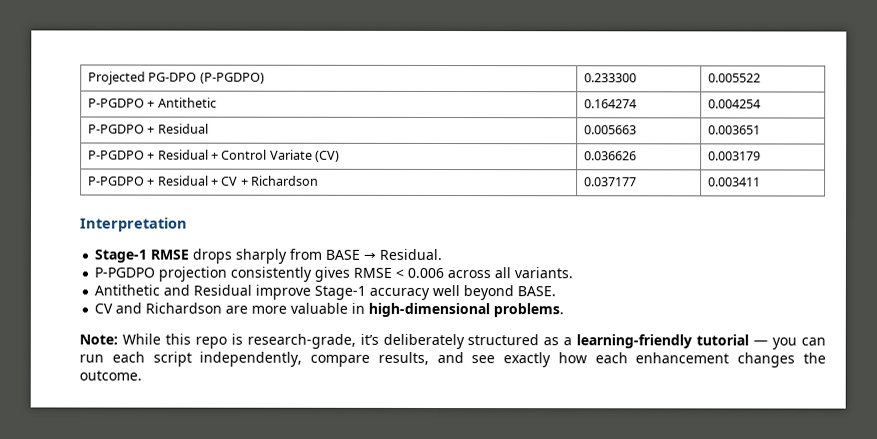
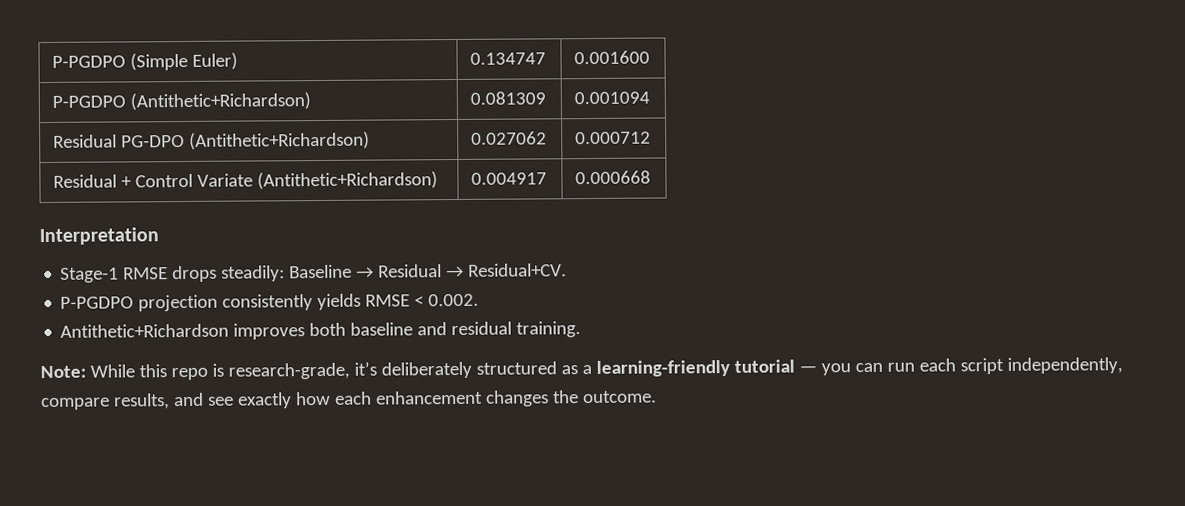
[87,71,265,85] [583,73,637,83] [707,73,761,83] [87,97,217,108] [583,99,637,109] [707,99,761,109] [87,123,209,134] [583,125,637,135] [707,125,761,135] [87,149,341,162] [583,151,637,161] [707,151,761,161] [87,175,320,186] [583,177,637,187] [707,177,761,187] [79,217,188,232] [94,248,443,264] Projected PG-DPO (P-PGDPO) | 0.233300 | 0.005522 // P-PGDPO + Antithetic | 0.164274 | 0.004254 // P-PGDPO + Residual | 0.005663 | 0.003651 // P-PGDPO + Residual + Control Variate (CV) | 0.036626 | 0.003179 // P-PGDPO + Residual + CV + Richardson | 0.037177 | 0.003411 // Interpretation // Stage-1 RMSE drops sharply from BASE → Residual. -> [51,52,238,71] [469,52,546,65] [573,50,650,65] [51,92,311,111] [469,91,546,105] [573,91,650,105] [52,131,370,150] [470,131,547,145] [574,131,651,145] [52,171,438,190] [470,172,547,185] [574,170,651,185] [39,227,159,246] [60,263,568,283] P-PGDPO (Simple Euler) | 0.134747 | 0.001600 // P-PGDPO (Antithetic+Richardson) | 0.081309 | 0.001094 // Residual PG-DPO (Antithetic+Richardson) | 0.027062 | 0.000712 // Residual + Control Variate (Antithetic+Richardson) | 0.004917 | 0.000668 // Interpretation // Stage-1 RMSE drops steadily: Baseline → Residual → Residual+CV.
[314,266,351,282] gives -> [317,293,362,311] yields
[407,267,574,279] [94,284,557,301] [94,302,565,318] 0.006 across all variants. // Antithetic and Residual improve Stage-1 accuracy well beyond BASE. // CV and Richardson are more valuable in high-dimensional problems. -> [428,293,480,307] [60,321,582,340] 0.002. // Antithetic+Richardson improves both baseline and residual training.

